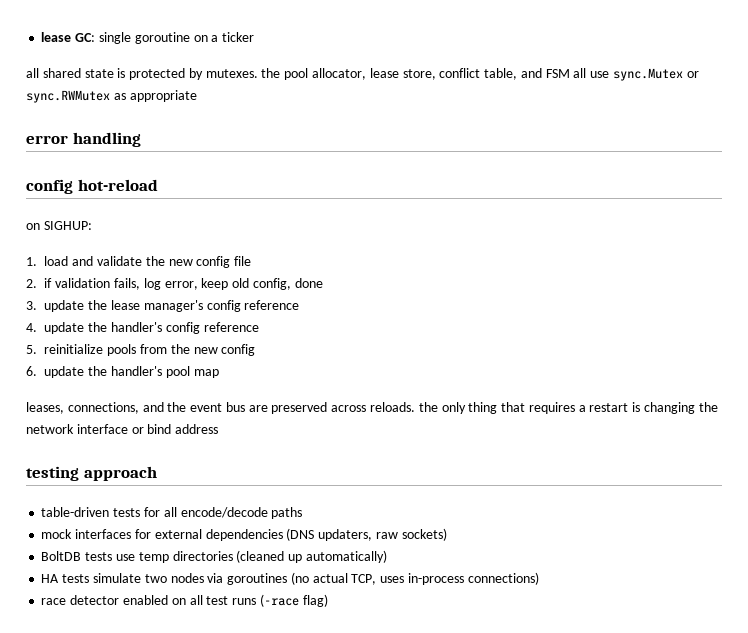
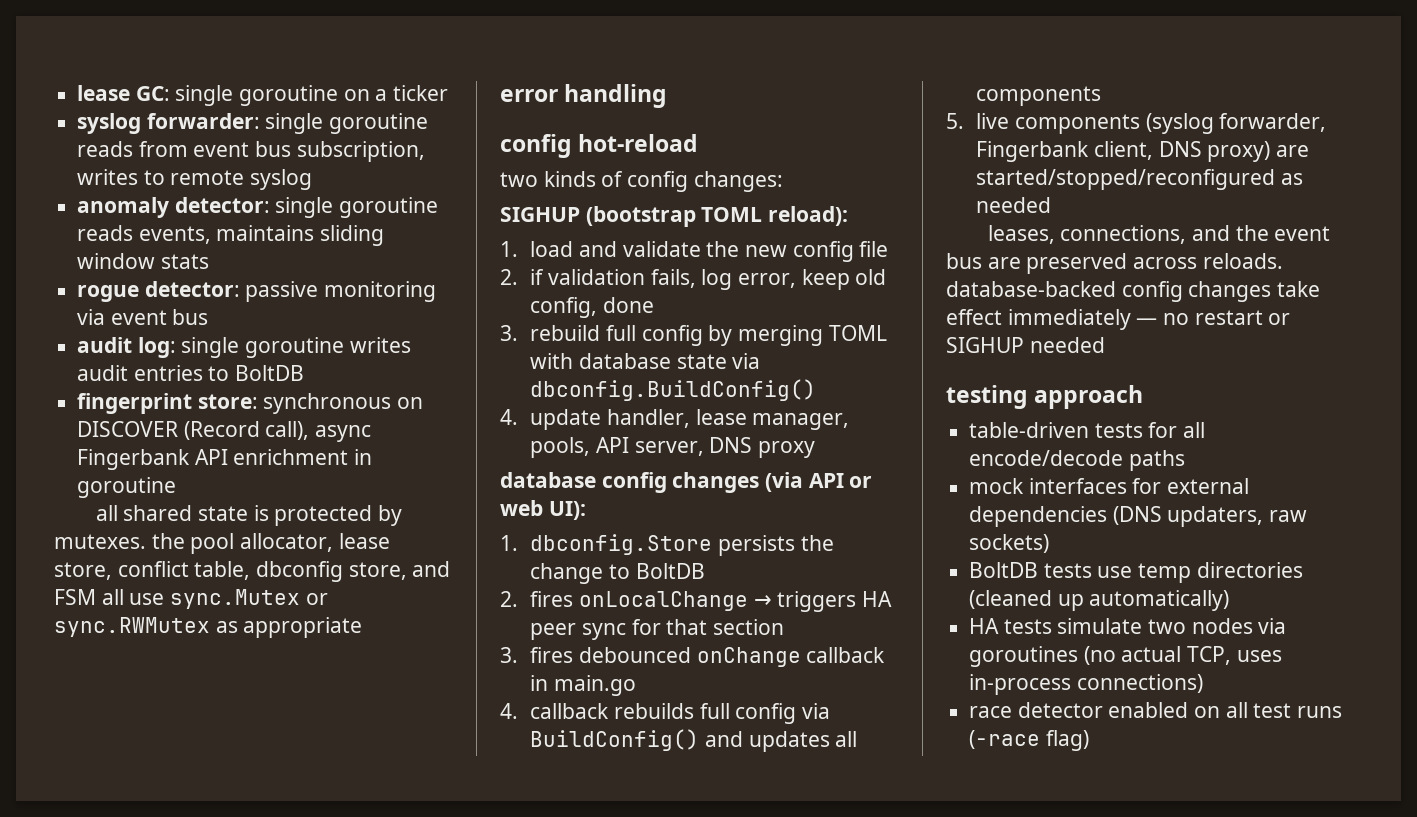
(255, 37) none -> [77,113,429,134] [77,141,425,162] [77,169,313,190] [77,197,439,218] [77,225,385,246] [77,253,209,269] [77,281,437,302] [77,309,209,325] [77,337,411,358] [77,365,305,381] [77,393,424,414] [77,421,372,442] [77,449,373,470] [77,477,177,498] // syslog forwarder: single goroutine reads from event bus subscription, writes to remote syslog // anomaly detector: single goroutine reads events, maintains sliding window stats // rogue detector: passive monitoring via event bus // audit log: single goroutine writes audit entries to BoltDB // fingerprint store: synchronous on DISCOVER (Record call), async Fingerbank API enrichment in goroutine
(518, 74) none -> [256,561,407,582] dbconfig store,
[26,221,92,230] on SIGHUP: -> [500,171,783,192] [500,206,849,227] two kinds of config changes: // SIGHUP (bootstrap TOML reload):
[44,300,300,312] [26,322,259,334] [26,344,256,356] [26,366,219,378] update the lease manager's config reference // 4. update the handler's config reference // 5. reinitialize pools from the new config // 6. update the handler's pool map -> [530,325,887,346] [530,353,761,369] [530,379,817,401] [500,409,850,430] [530,437,816,458] [500,472,873,493] [500,500,586,520] [500,534,834,556] [530,563,705,584] [500,591,893,612] [530,619,785,640] [500,647,886,667] [530,675,636,696] [500,703,831,724] [530,729,858,752] [976,86,1102,106] [946,113,1327,134] [976,141,1310,162] [976,169,1303,190] [976,197,1052,213] rebuild full config by merging TOML with database state via dbconfig.BuildConfig() // 4. update handler, lease manager, pools, API server, DNS proxy // database config changes (via API or web UI): // 1. dbconfig.Store persists the change to BoltDB // 2. fires onLocalChange → triggers HA peer sync for that section // 3. fires debounced onChange callback in main.go // 4. callback rebuilds full config via BuildConfig() and updates all components // 5. live components (syslog forwarder, Fingerbank client, DNS proxy) are started/stopped/reconfigured as needed
[418,402,718,414] [26,424,219,434] the only thing that requires a restart is changing the network interface or bind address -> [946,281,1321,302] [946,309,1291,330] [946,337,1105,353] database-backed config changes take effect immediately — no restart or SIGHUP needed

